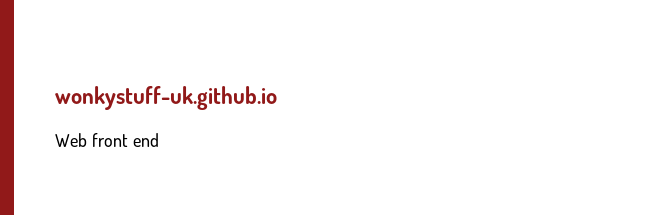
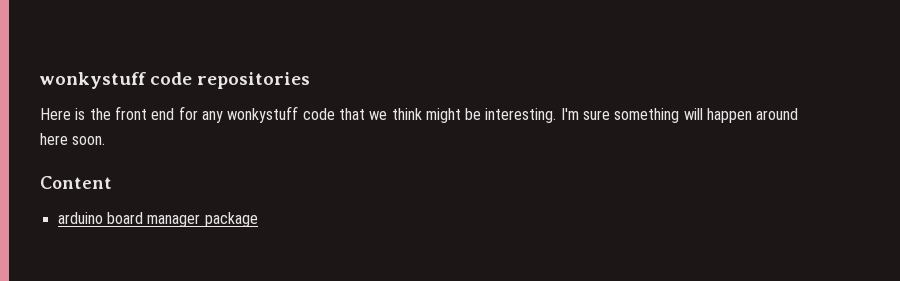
[55,86,277,110] [55,133,159,147] wonkystuff-uk.github.io // Web front end -> [40,72,311,89] [40,106,799,123] [40,133,106,145] [40,176,112,189] [57,212,258,227] wonkystuff code repositories // Here is the front end for any wonkystuff code that we think might be interesting. I'm sure something will happen around here soon. // Content // arduino board manager package

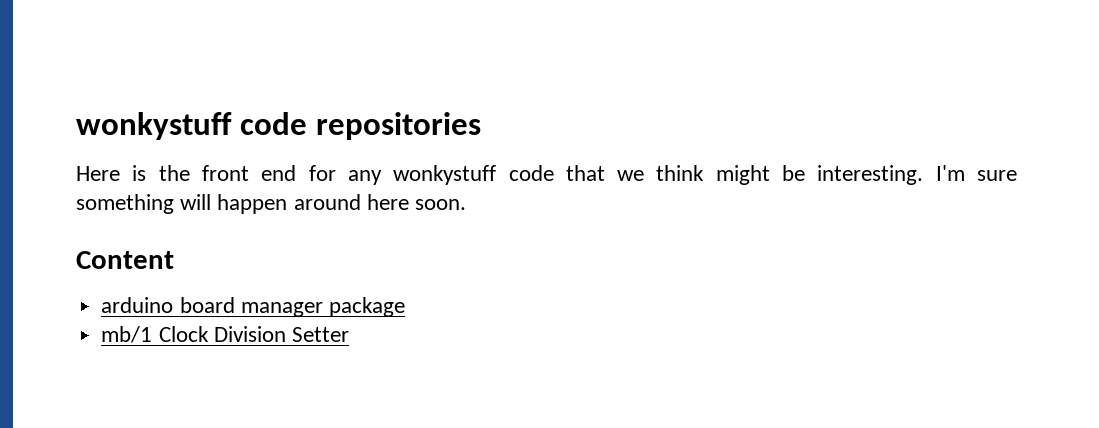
(258, 219) none -> [101,326,349,343] // mb/1 Clock Division Setter

